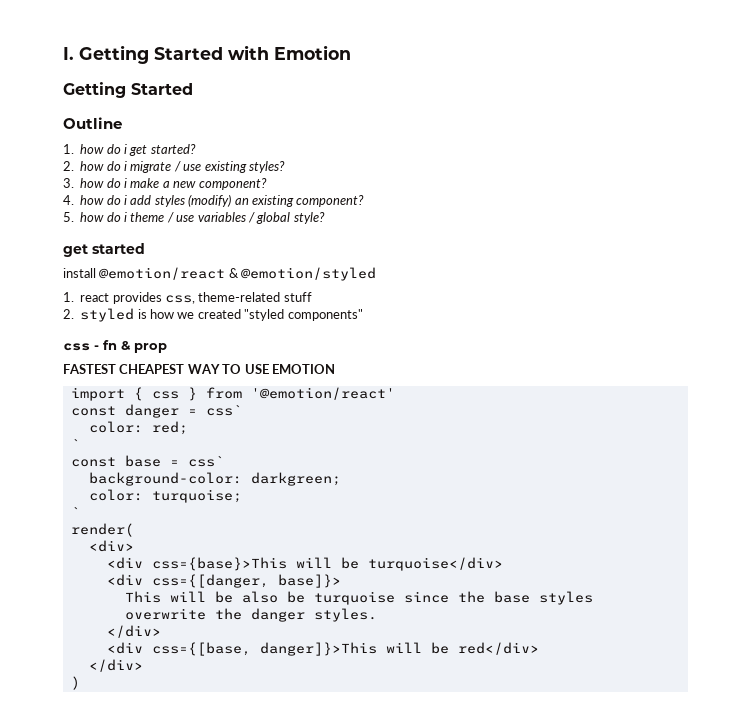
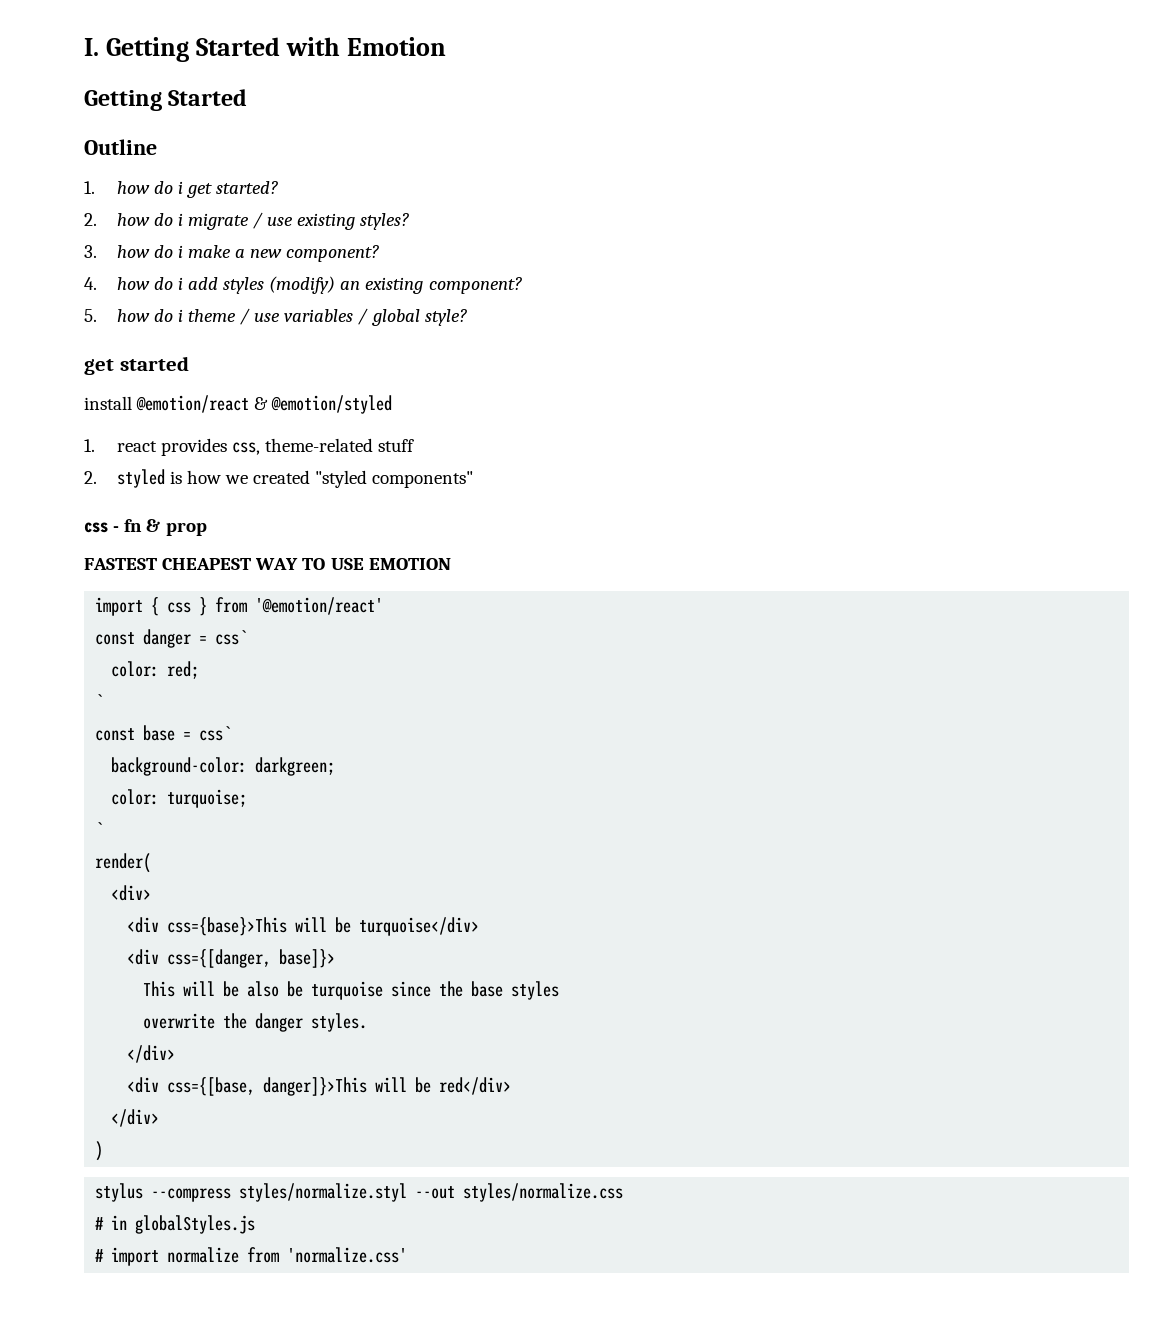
(80, 683) none -> [95,1183,624,1202] [95,1215,256,1234] [95,1247,408,1266] // stylus --compress styles/normalize.styl --out styles/normalize.css // # in globalStyles.js // # import normalize from 'normalize.css'

